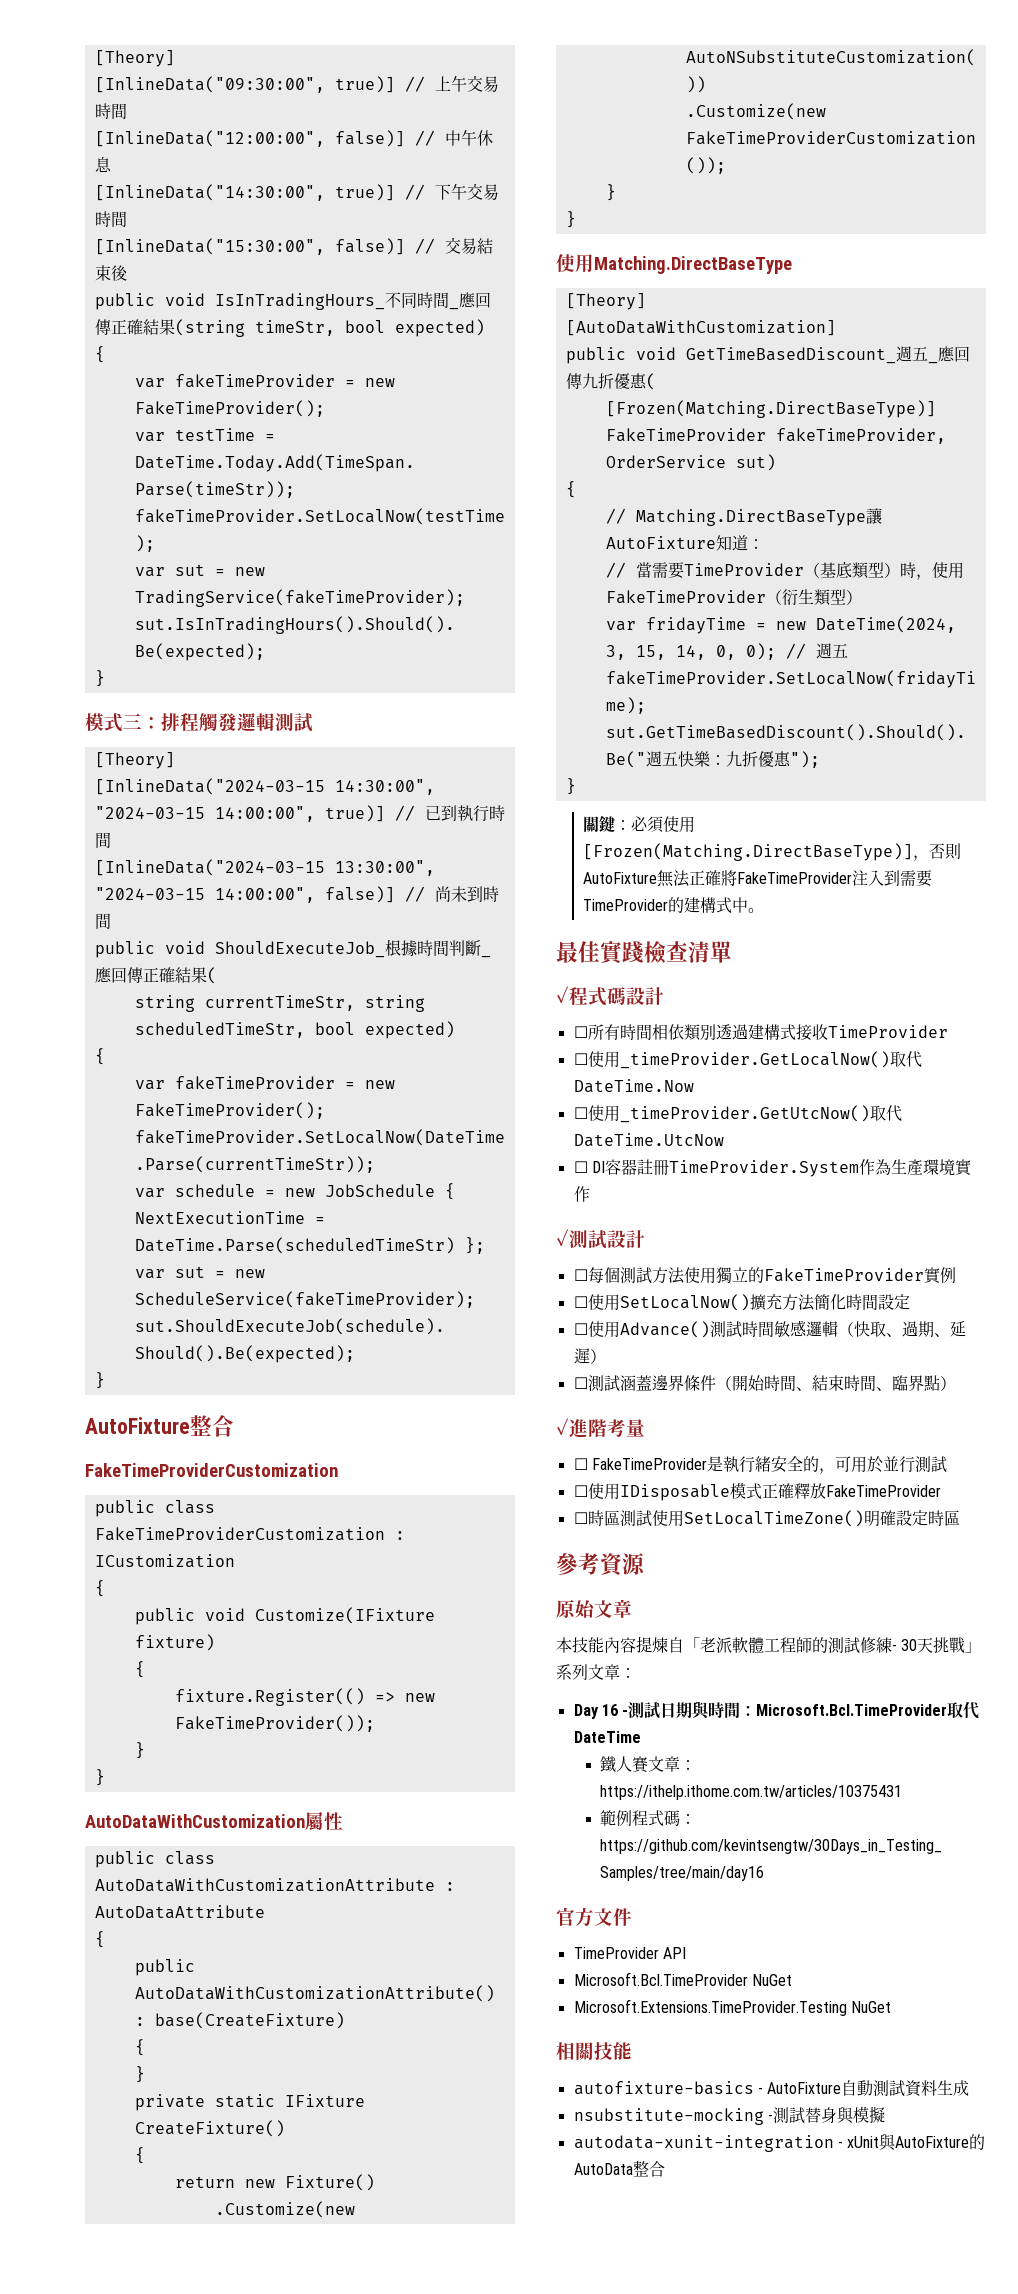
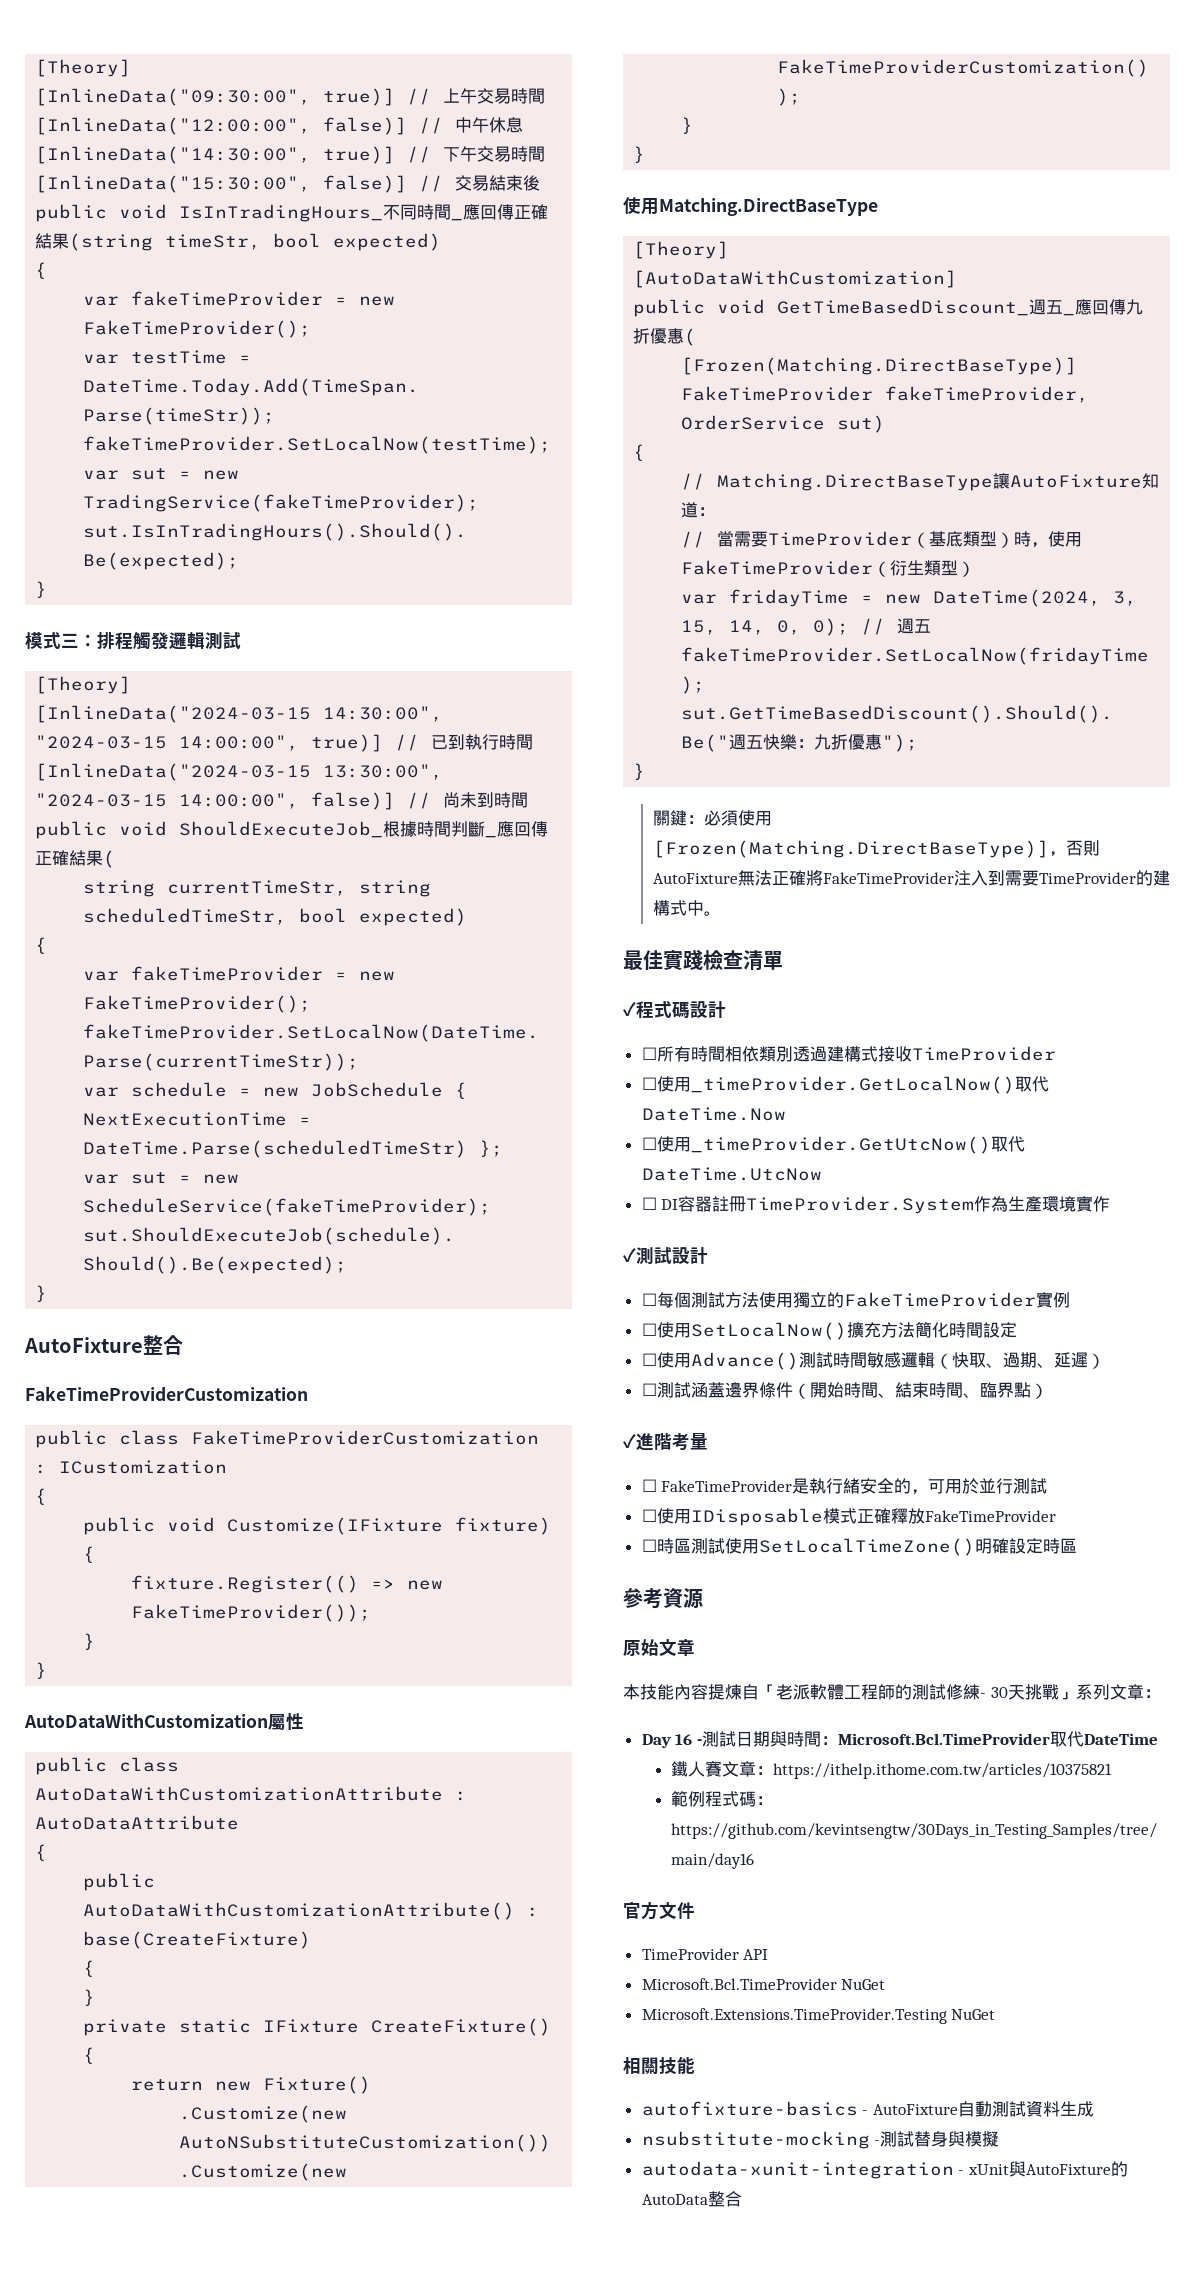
[600,1785,903,1800] https://ithelp.ithome.com.tw/articles/10375431 -> [773,1763,1113,1779] https://ithelp.ithome.com.tw/articles/10375821

